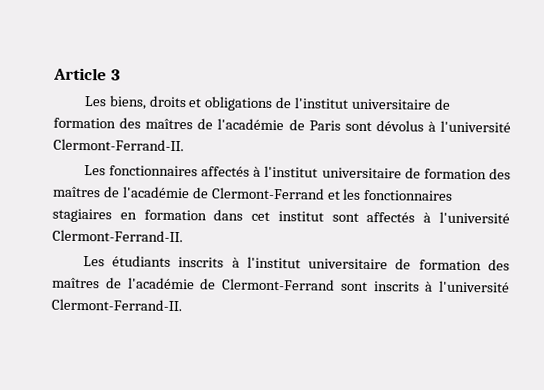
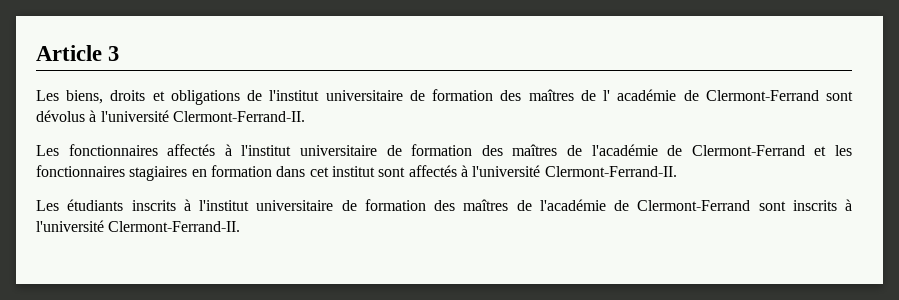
[217,118,341,131] l'académie de Paris -> [603,89,819,101] l' académie de Clermont-Ferrand

